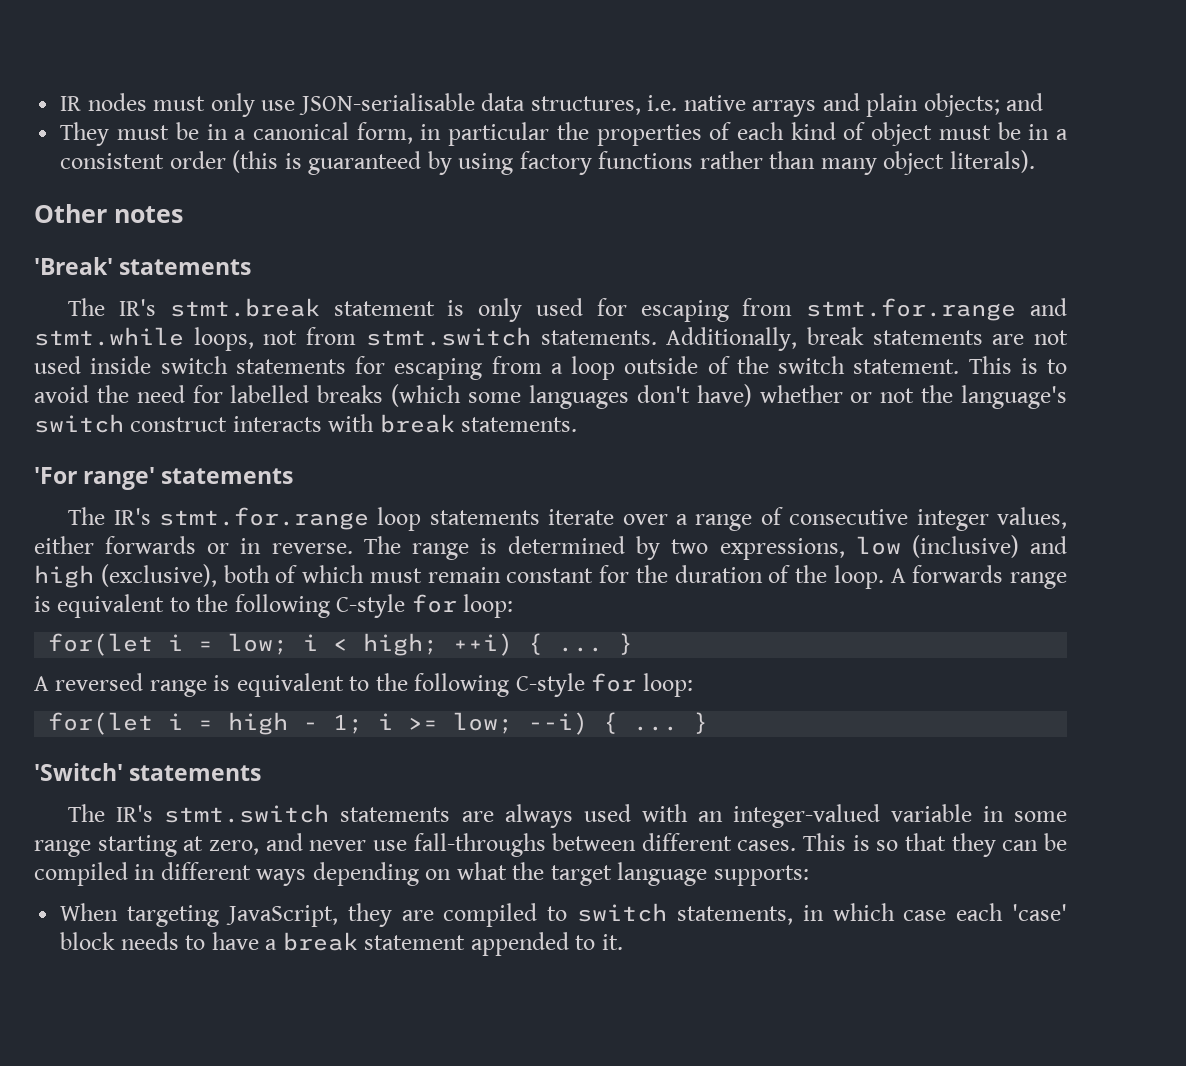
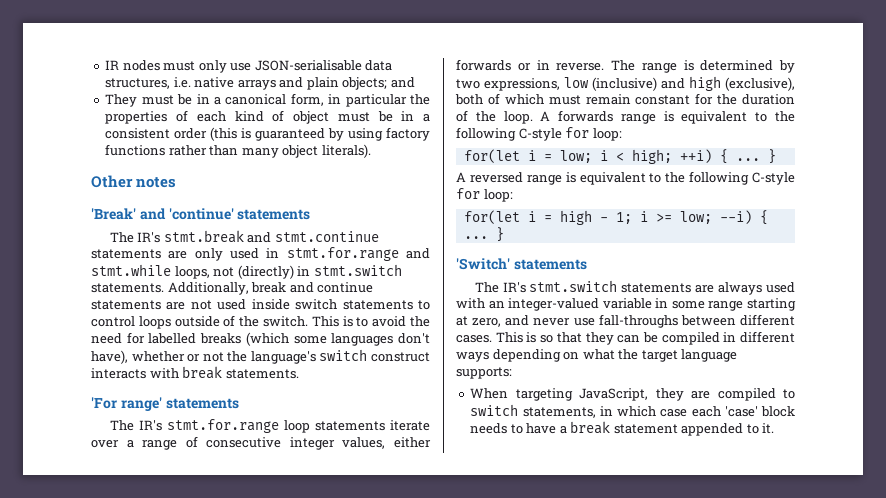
(113, 266) none -> [139,208,234,220] and 'continue'
[333,298,793,322] statement is only used for escaping from -> [247,231,379,243] [91,248,280,261] and stmt.continue statements are only used in
[306,327,357,345] from -> [237,265,311,279] (directly) in
(864, 336) none -> [289,282,374,293] and continue
[355,356,615,380] for escaping from a loop -> [418,300,430,310] [91,316,171,329] to control loops
[778,356,960,374] switch statement. -> [263,316,308,327] switch.
[696,384,752,407] have) -> [91,350,128,364] have),

